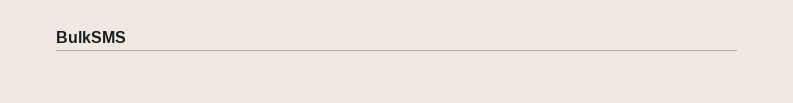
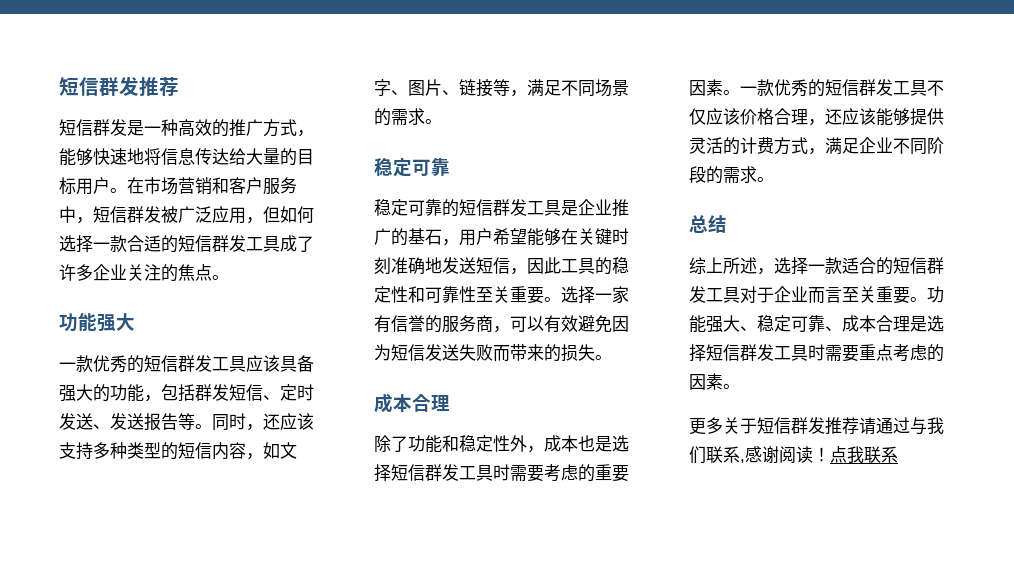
[56,31,126,43] BulkSMS -> [59,76,179,96] [59,119,314,137] [59,148,314,166] [59,177,297,195] [59,206,314,224] [59,235,314,253] [59,264,229,282] [59,313,135,332] [59,355,314,373] [59,384,314,402] [59,413,314,431] [59,442,297,460] [374,79,629,97] [374,108,442,126] [374,157,450,177] [374,199,629,217] [374,228,629,246] [374,257,629,275] [374,286,629,304] [374,315,629,333] [374,344,612,362] [374,393,450,413] [374,435,629,453] [374,464,629,482] [689,79,944,97] [689,108,944,126] [689,137,944,155] [689,166,774,184] [689,215,727,233] [689,257,944,275] [689,286,944,304] [689,315,944,333] [689,344,944,362] [689,373,740,390] [689,417,944,435] [689,446,898,464] 短信群发推荐 // 短信群发是一种高效的推广方式，能够快速地将信息传达给大量的目标用户。在市场营销和客户服务中，短信群发被广泛应用，但如何选择一款合适的短信群发工具成了许多企业关注的焦点。 // 功能强大 // 一款优秀的短信群发工具应该具备强大的功能，包括群发短信、定时发送、发送报告等。同时，还应该支持多种类型的短信内容，如文字、图片、链接等，满足不同场景的需求。 // 稳定可靠 // 稳定可靠的短信群发工具是企业推广的基石，用户希望能够在关键时刻准确地发送短信，因此工具的稳定性和可靠性至关重要。选择一家有信誉的服务商，可以有效避免因为短信发送失败而带来的损失。 // 成本合理 // 除了功能和稳定性外，成本也是选择短信群发工具时需要考虑的重要因素。一款优秀的短信群发工具不仅应该价格合理，还应该能够提供灵活的计费方式，满足企业不同阶段的需求。 // 总结 // 综上所述，选择一款适合的短信群发工具对于企业而言至关重要。功能强大、稳定可靠、成本合理是选择短信群发工具时需要重点考虑的因素。 // 更多关于短信群发推荐请通过与我们联系,感谢阅读！点我联系

